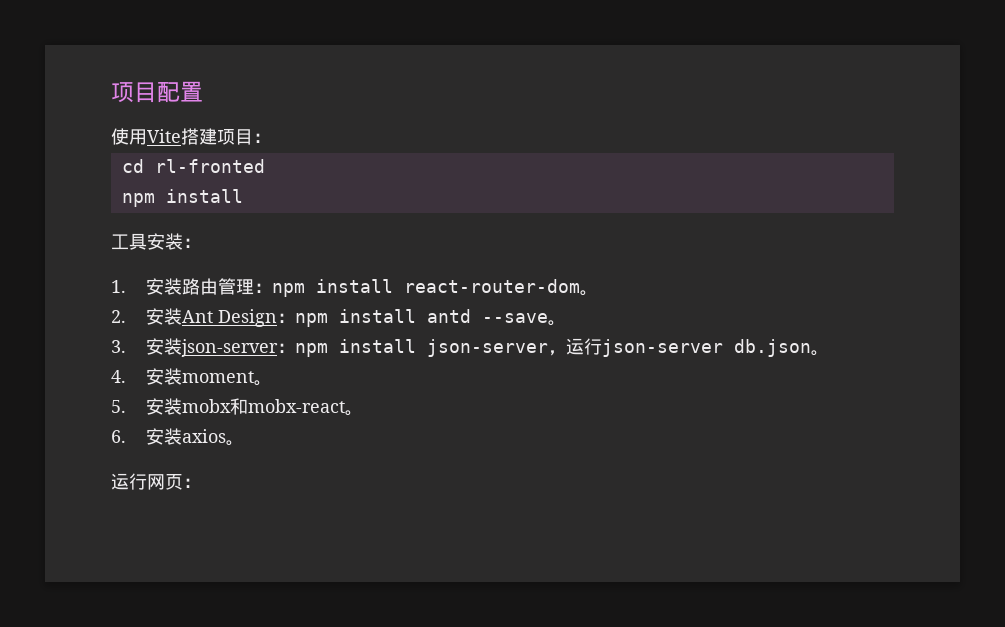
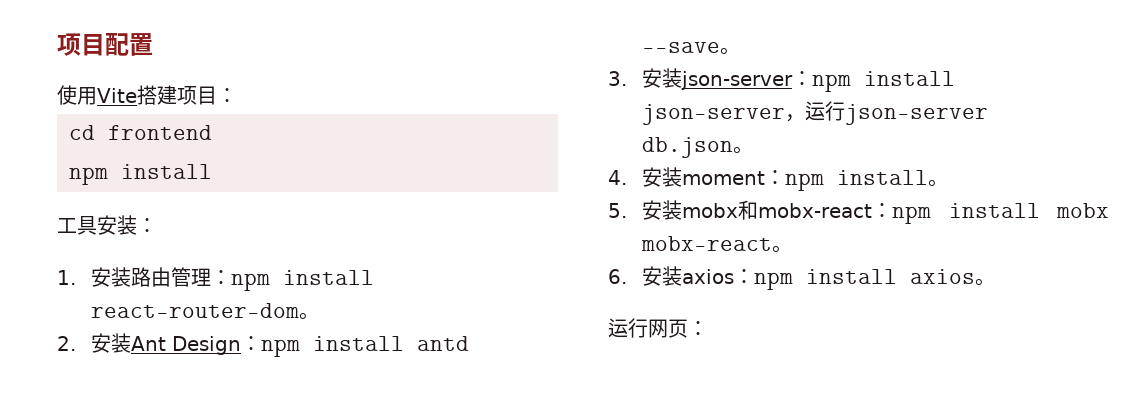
[154,159,265,173] rl-fronted -> [108,125,212,140] frontend
(254, 377) none -> [765,170,929,191] ：npm install
(345, 406) none -> [872,203,1109,224] [641,236,773,251] ：npm install mobx mobx-react
(226, 436) none -> [734,269,976,290] ：npm install axios

